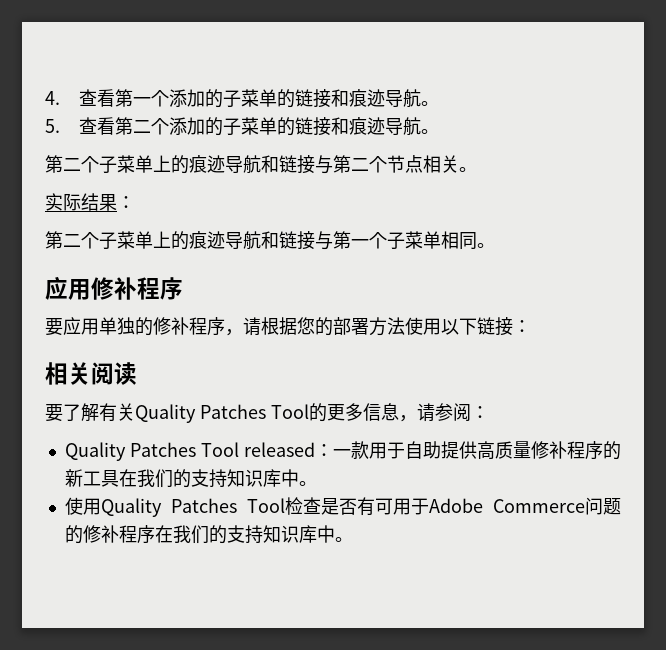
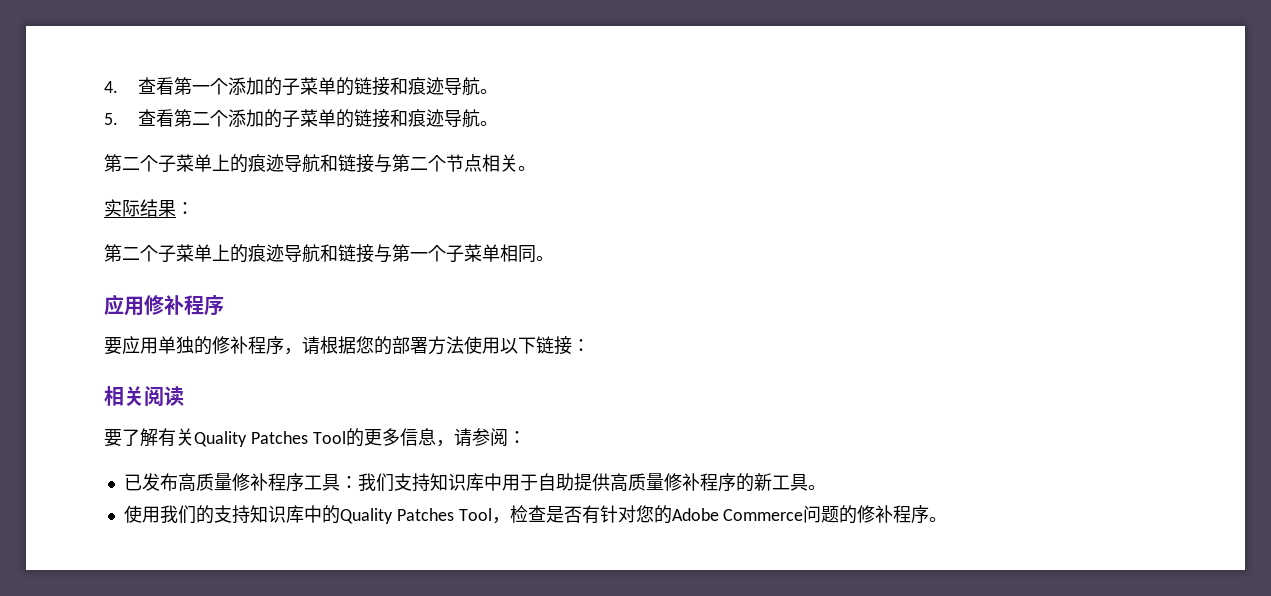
[64,441,369,461] Quality Patches Tool released：一款 -> [123,473,502,492] 已发布高质量修补程序工具：我们支持知识库中
[118,469,317,488] [64,497,285,517] 在我们的支持知识库中。 // 使用Quality Patches Tool -> [807,485,826,490] [123,505,510,524] 。 // 使用我们的支持知识库中的Quality Patches Tool，
[374,498,429,515] 可用于 -> [599,505,672,524] 针对您的
[154,525,335,544] 在我们的支持知识库中 -> (930, 514) none

